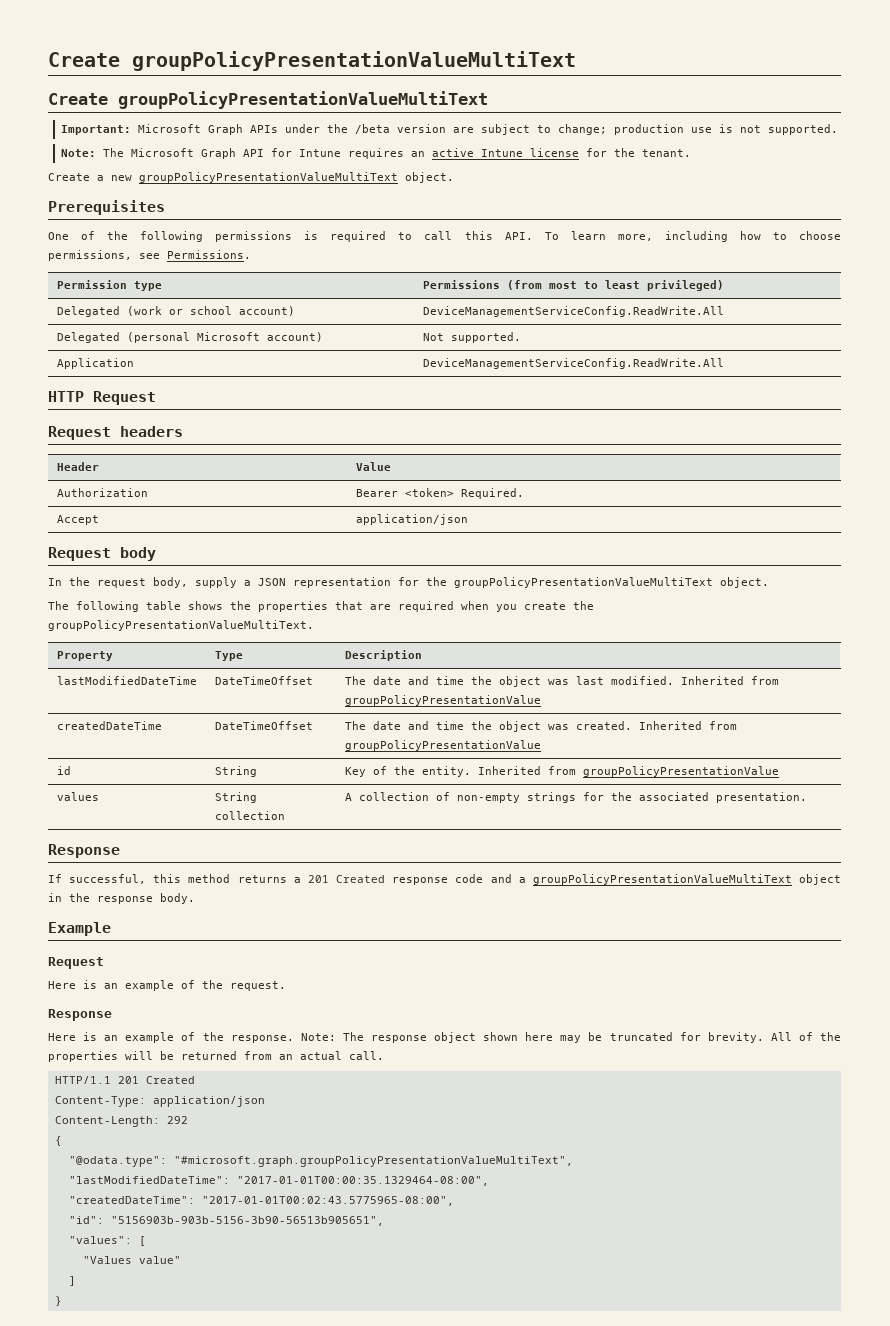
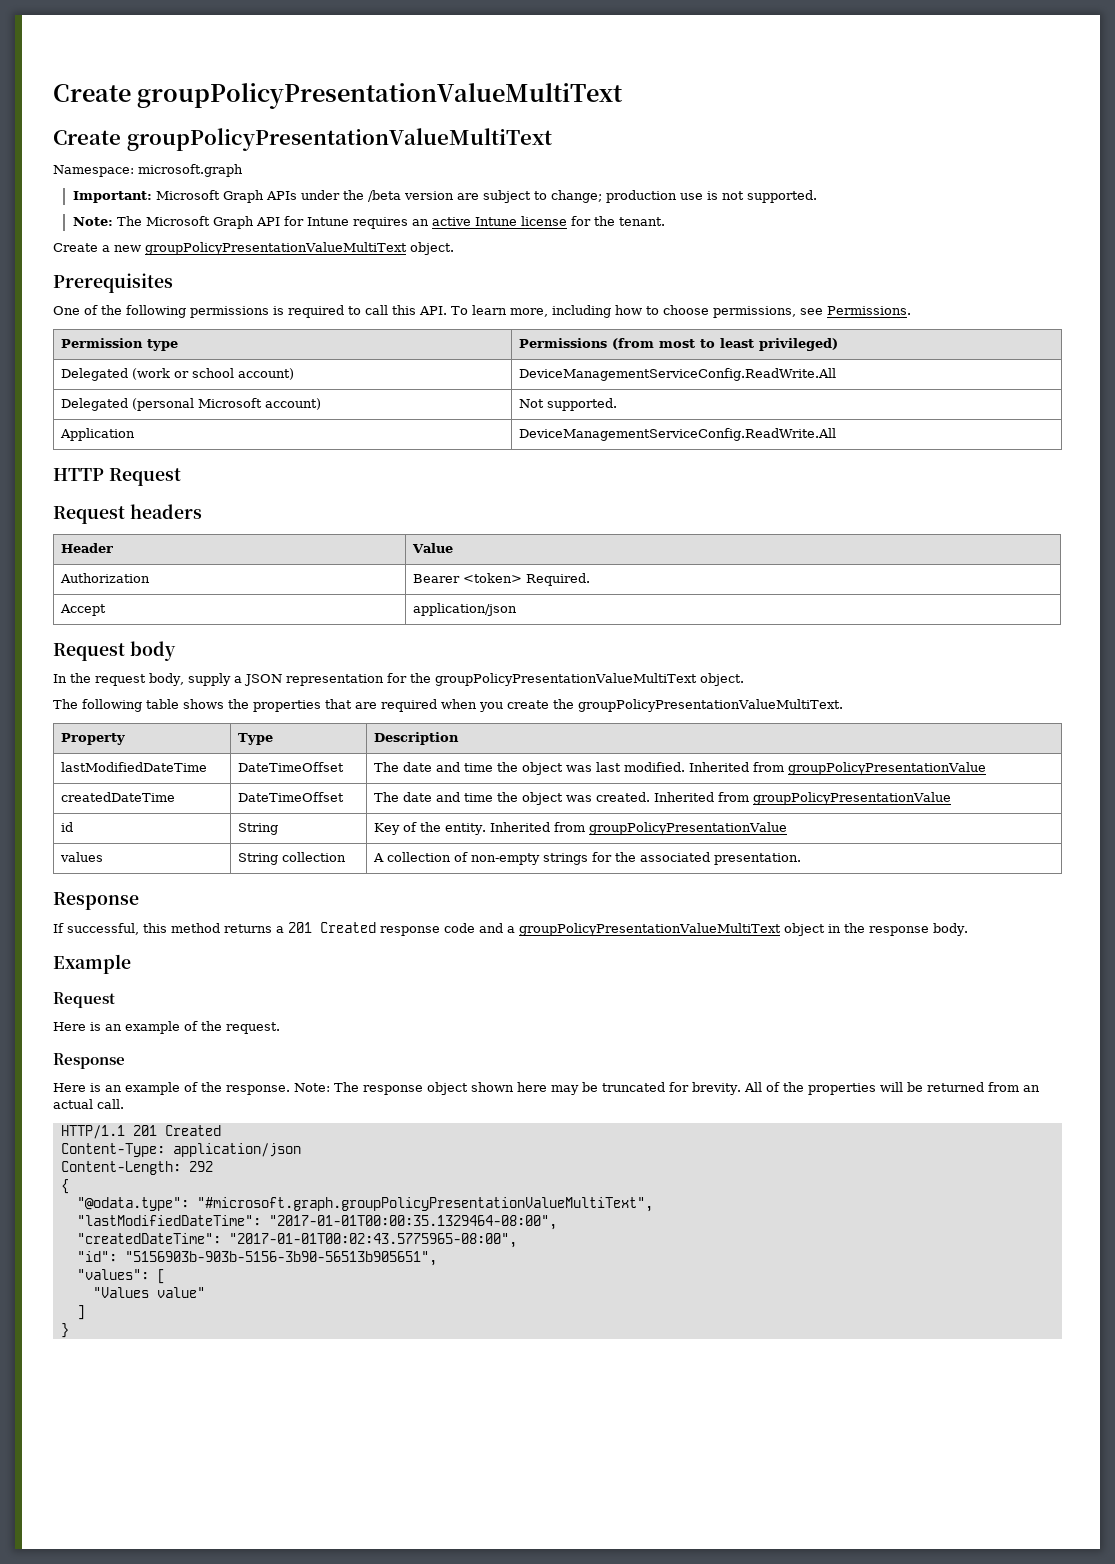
(488, 100) none -> [53,164,243,177] // Namespace: microsoft.graph

